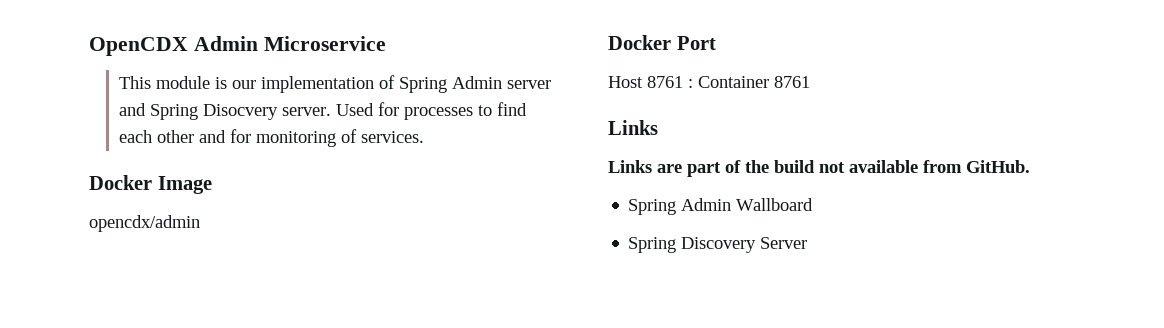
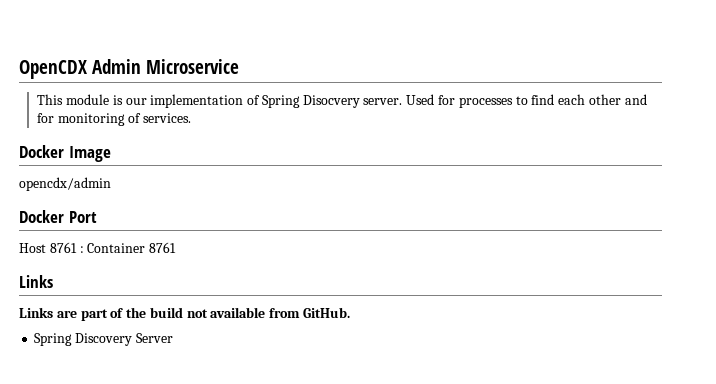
[451,76,551,89] [118,103,198,120] Admin server and Spring -> (300, 101) none
[628,198,814,215] // Spring Admin Wallboard -> (351, 312) none

